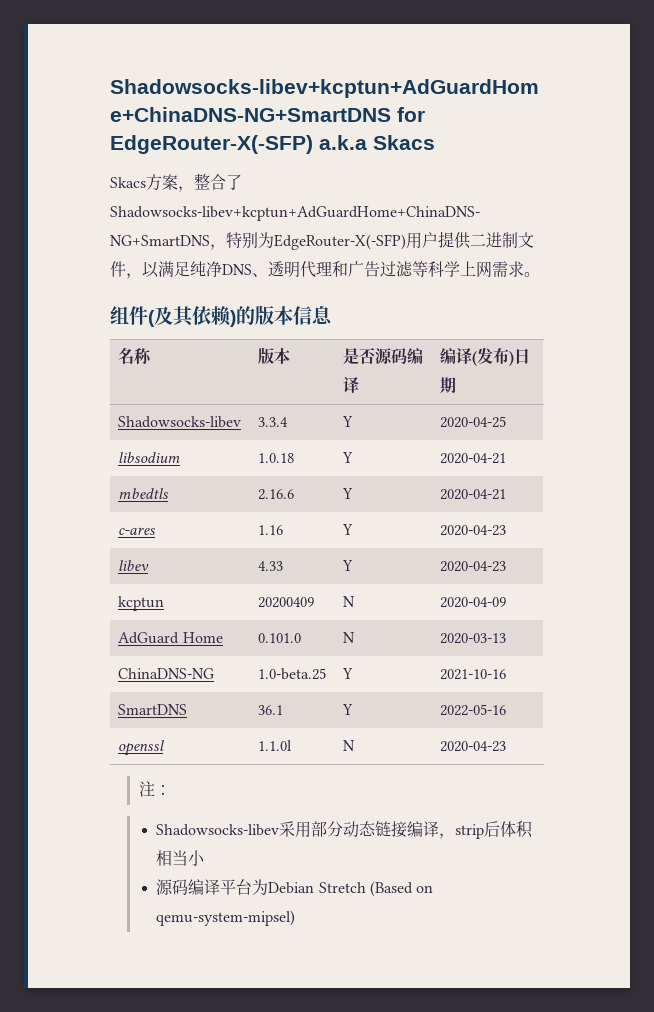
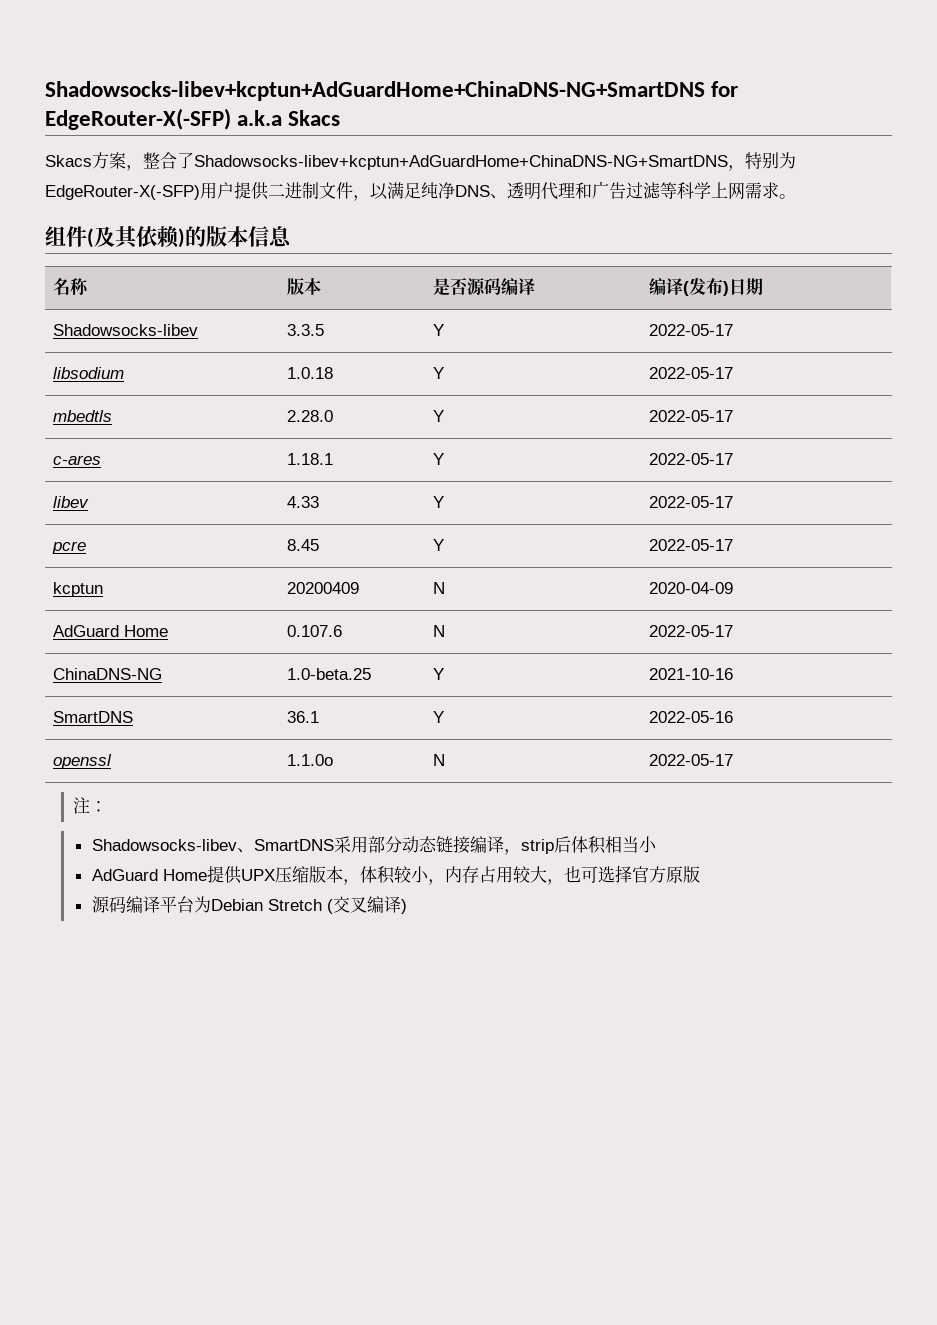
[258,417,289,427] [342,416,354,427] [440,416,507,428] 3.3.4 | Y | 2020-04-25 -> [286,324,324,336] [432,324,444,336] [648,324,733,336] 3.3.5 | Y | 2022-05-17
[440,453,507,464] 2020-04-21 -> [648,367,733,379] 2022-05-17
[258,489,295,500] [342,488,354,499] [440,489,507,500] 2.16.6 | Y | 2020-04-21 -> [286,410,333,422] [432,410,444,422] [648,410,733,422] 2.28.0 | Y | 2022-05-17
[258,525,284,535] [342,524,354,535] [440,525,507,536] 1.16 | Y | 2020-04-23 -> [286,453,333,465] [432,453,444,465] [648,453,733,465] 1.18.1 | Y | 2022-05-17
[440,561,507,572] 2020-04-23 -> [648,496,733,508] [51,541,86,554] [286,539,319,551] [432,539,444,551] [648,539,733,551] 2022-05-17 // pcre | 8.45 | Y | 2022-05-17
[258,633,302,643] [343,632,356,643] [440,633,507,644] 0.101.0 | N | 2020-03-13 -> [286,625,342,637] [432,625,445,637] [648,625,733,637] 0.107.6 | N | 2022-05-17
[258,740,293,751] [343,740,356,751] [440,741,507,752] 1.1.0l | N | 2020-04-23 -> [286,754,333,766] [432,754,445,766] [648,754,733,766] 1.1.0o | N | 2022-05-17
(280, 830) none -> [236,839,334,853] 、SmartDNS
(206, 858) none -> [91,865,700,885] // AdGuard Home提供UPX压缩版本，体积较小，内存占用较大，也可选择官方原版
[369,881,434,897] [156,910,296,926] (Based on qemu-system-mipsel) -> [326,896,407,914] (交叉编译)

